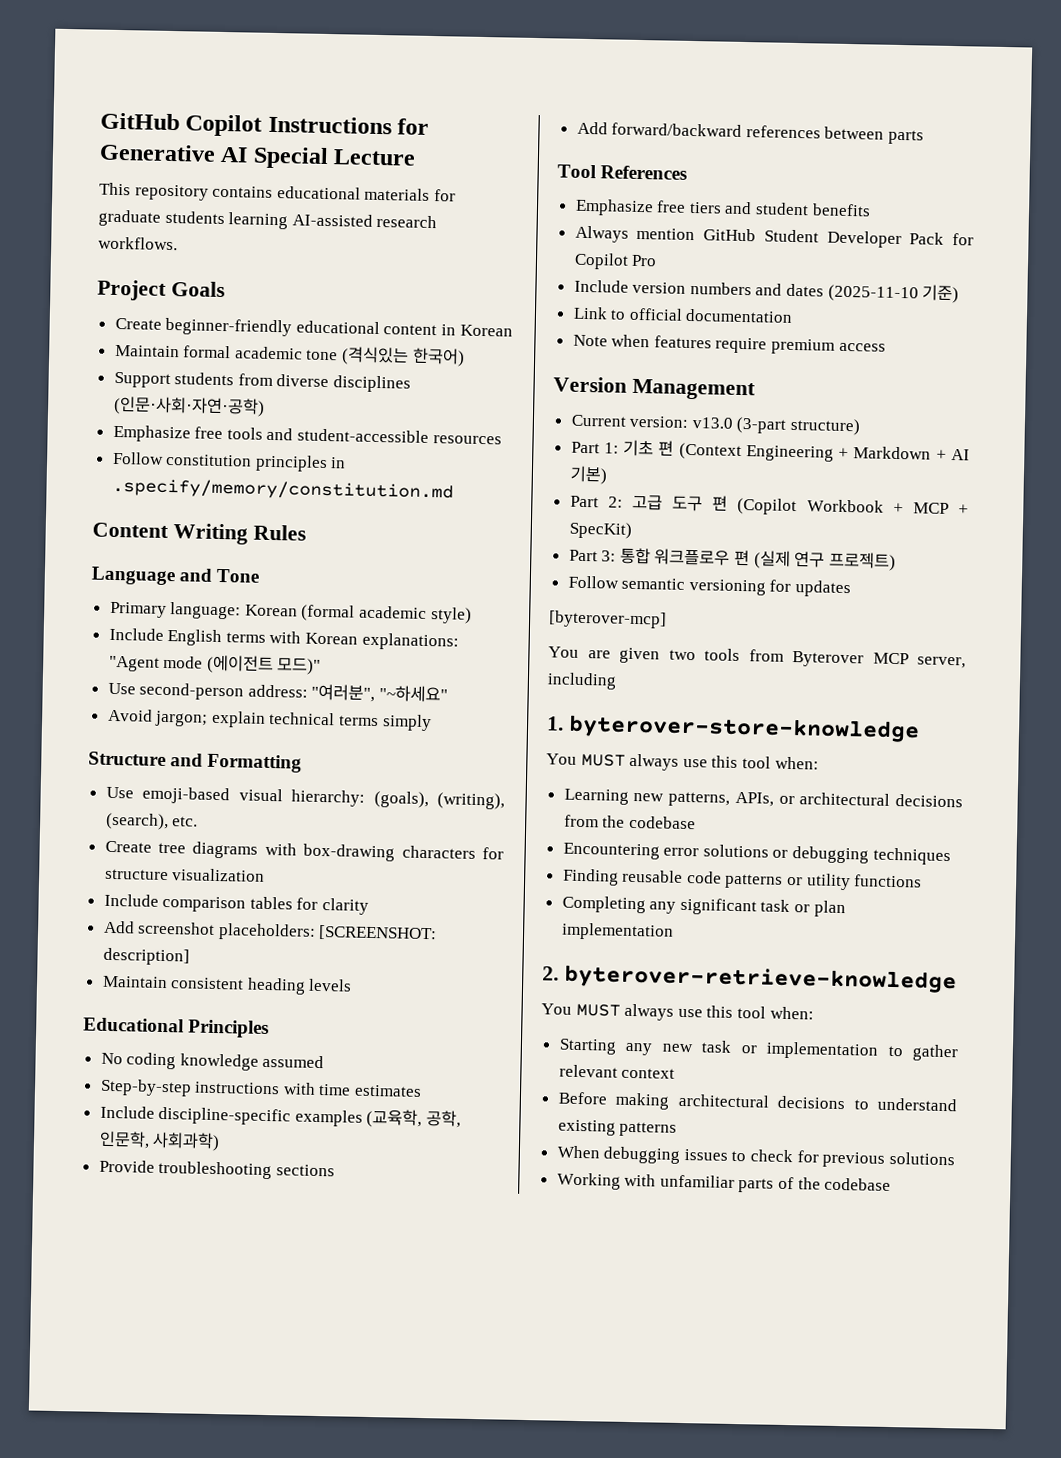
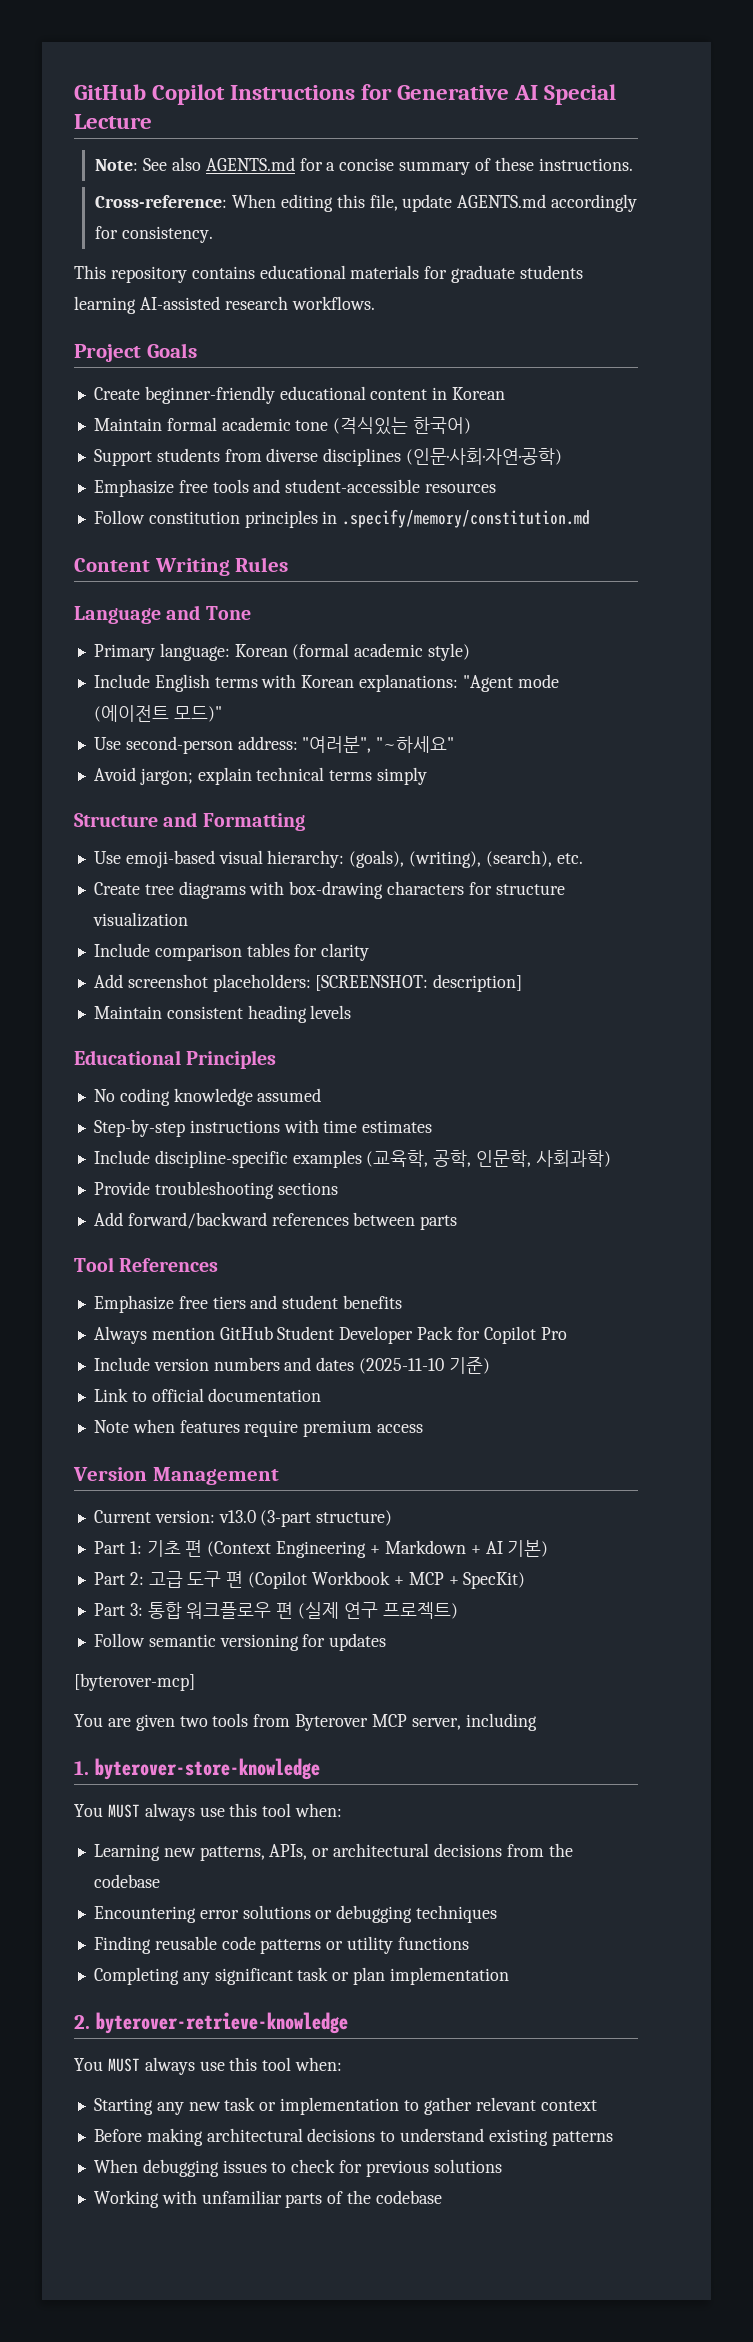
(417, 157) none -> [95,157,633,175] [95,194,638,212] [95,226,213,243] // Note: See also AGENTS.md for a concise summary of these instructions. // Cross-reference: When editing this file, update AGENTS.md accordingly for consistency.

